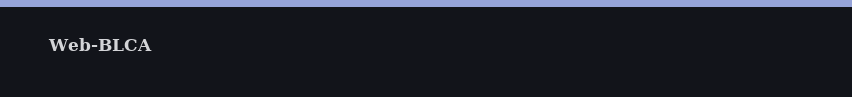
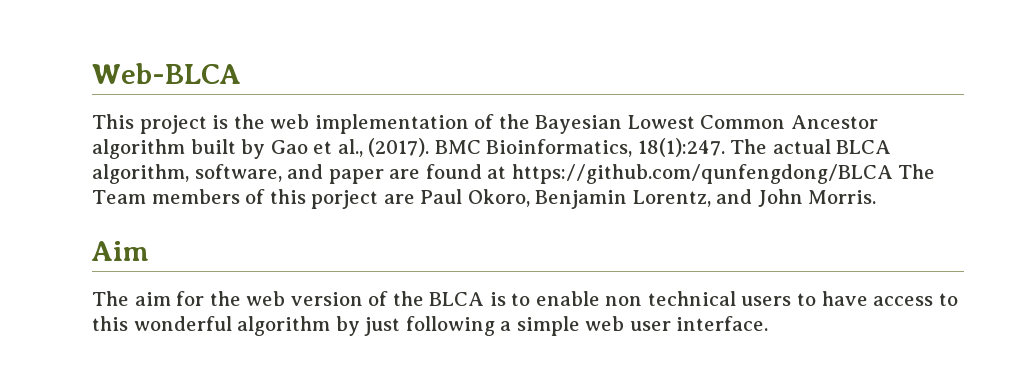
(152, 44) none -> [92,114,878,134] [92,138,892,159] [92,164,936,184] [92,189,877,209] [91,241,149,261] [92,291,958,306] [92,316,769,336] // This project is the web implementation of the Bayesian Lowest Common Ancestor algorithm built by Gao et al., (2017). BMC Bioinformatics, 18(1):247. The actual BLCA algorithm, software, and paper are found at https://github.com/qunfengdong/BLCA The Team members of this porject are Paul Okoro, Benjamin Lorentz, and John Morris. // Aim // The aim for the web version of the BLCA is to enable non technical users to have access to this wonderful algorithm by just following a simple web user interface.

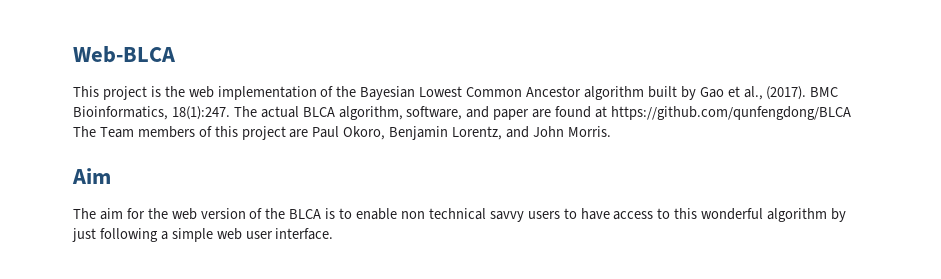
[311,190,379,209] porject -> [241,126,286,140] project
(736, 298) none -> [489,211,524,222] savvy

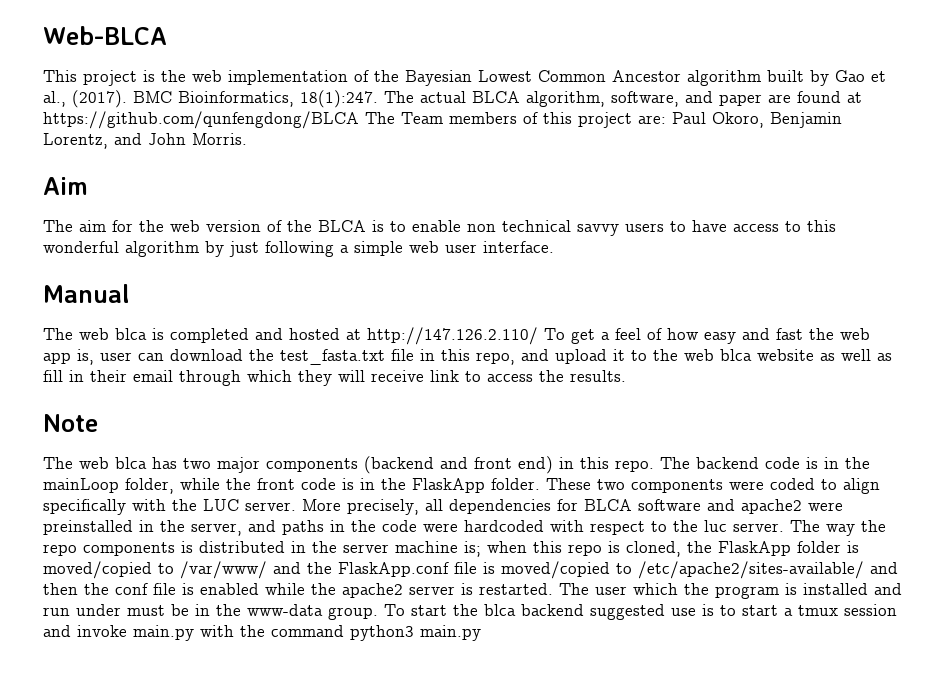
[289,129,309,138] are -> [638,115,666,124] are:
(334, 234) none -> [43,284,130,303] [43,327,870,345] [43,349,892,365] [43,370,626,386] [43,414,98,432] [43,456,870,474] [43,478,880,494] [43,499,843,515] [43,520,886,536] [43,541,859,557] [43,561,898,579] [43,583,902,599] [43,604,897,620] [43,625,481,641] // Manual // The web blca is completed and hosted at http://147.126.2.110/ To get a feel of how easy and fast the web app is, user can download the test_fasta.txt file in this repo, and upload it to the web blca website as well as fill in their email through which they will receive link to access the results. // Note // The web blca has two major components (backend and front end) in this repo. The backend code is in the mainLoop folder, while the front code is in the FlaskApp folder. These two components were coded to align specifically with the LUC server. More precisely, all dependencies for BLCA software and apache2 were preinstalled in the server, and paths in the code were hardcoded with respect to the luc server. The way the repo components is distributed in the server machine is; when this repo is cloned, the FlaskApp folder is moved/copied to /var/www/ and the FlaskApp.conf file is moved/copied to /etc/apache2/sites-available/ and then the conf file is enabled while the apache2 server is restarted. The user which the program is installed and run under must be in the www-data group. To start the blca backend suggested use is to start a tmux session and invoke main.py with the command python3 main.py

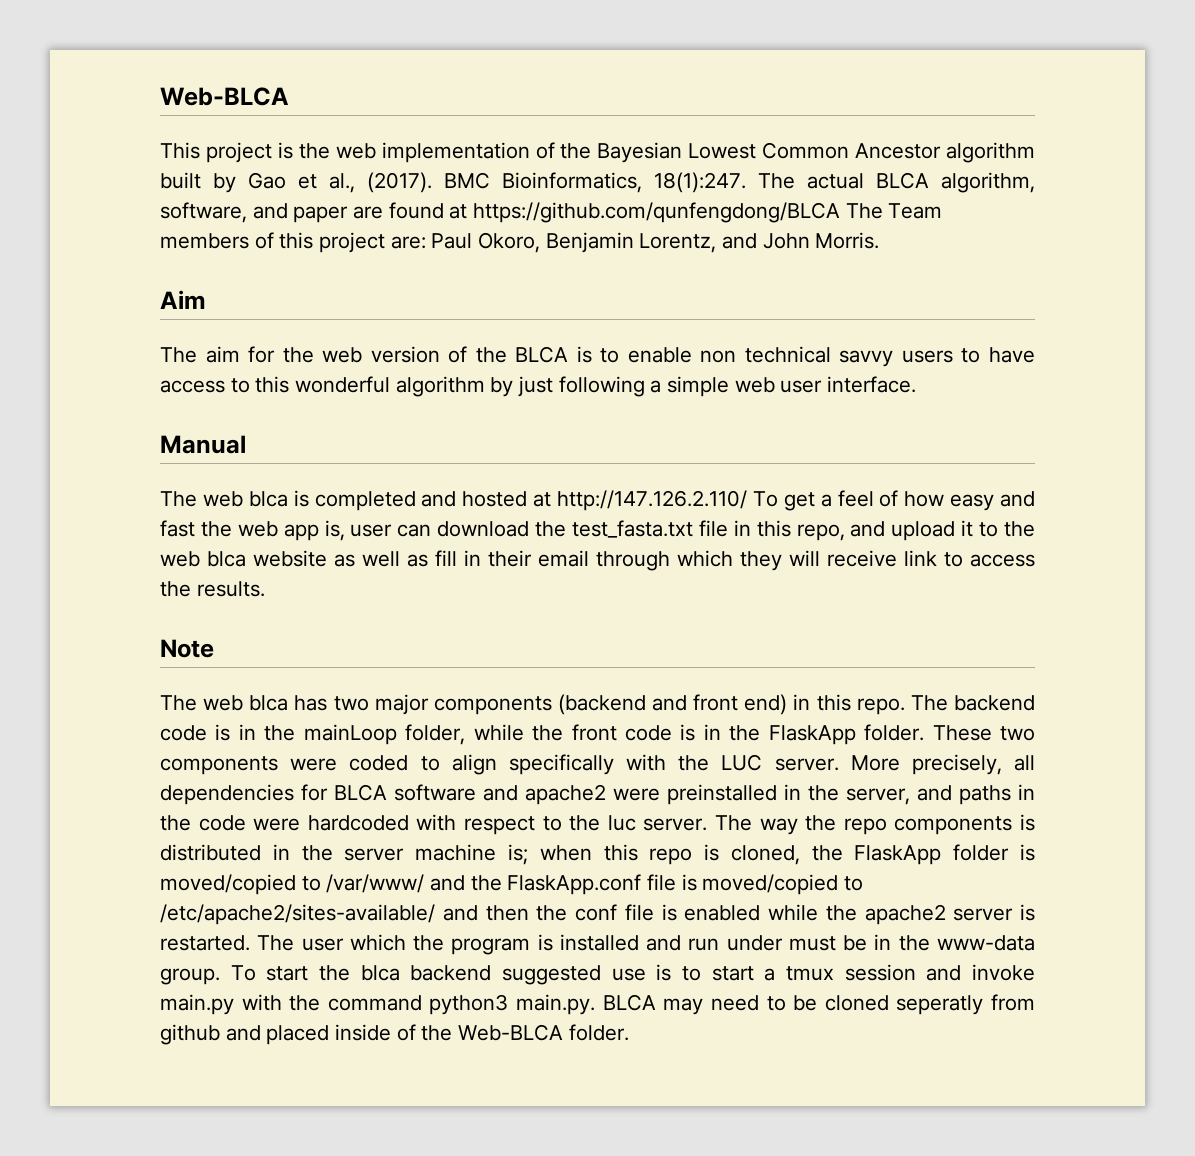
[420,625,481,641] main.py -> [516,994,1035,1015] [160,1024,629,1045] main.py. BLCA may need to be cloned seperatly from github and placed inside of the Web-BLCA folder.

